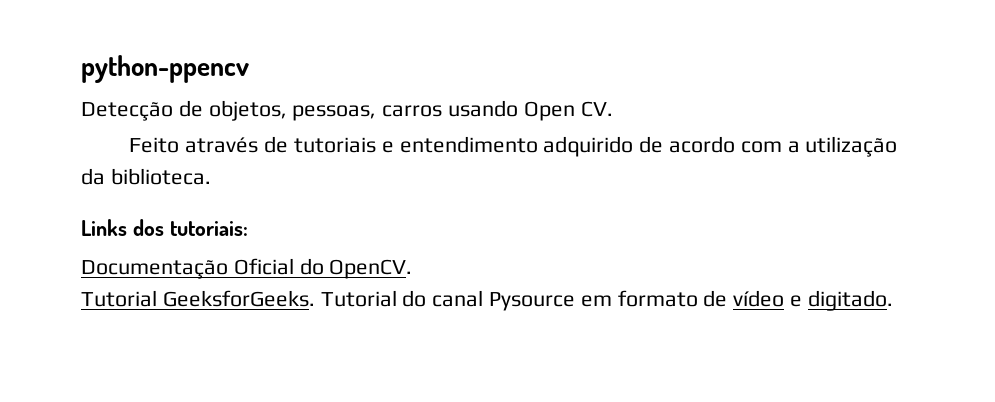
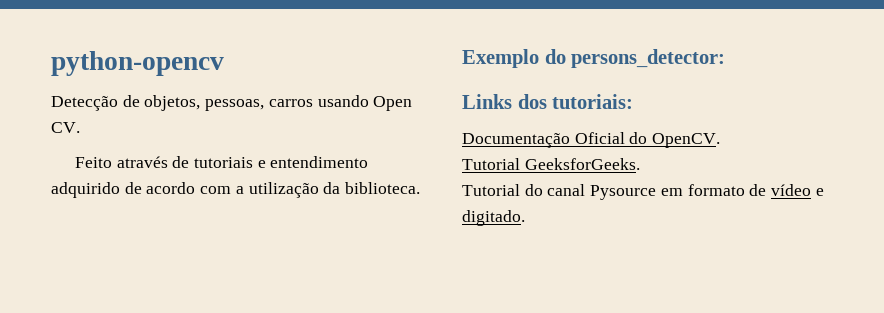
[81,55,249,83] python-ppencv -> [51,51,224,76] python-opencv
(211, 176) none -> [462,49,726,68] // Exemplo do persons_detector:
(315, 298) none -> (640, 164) //

